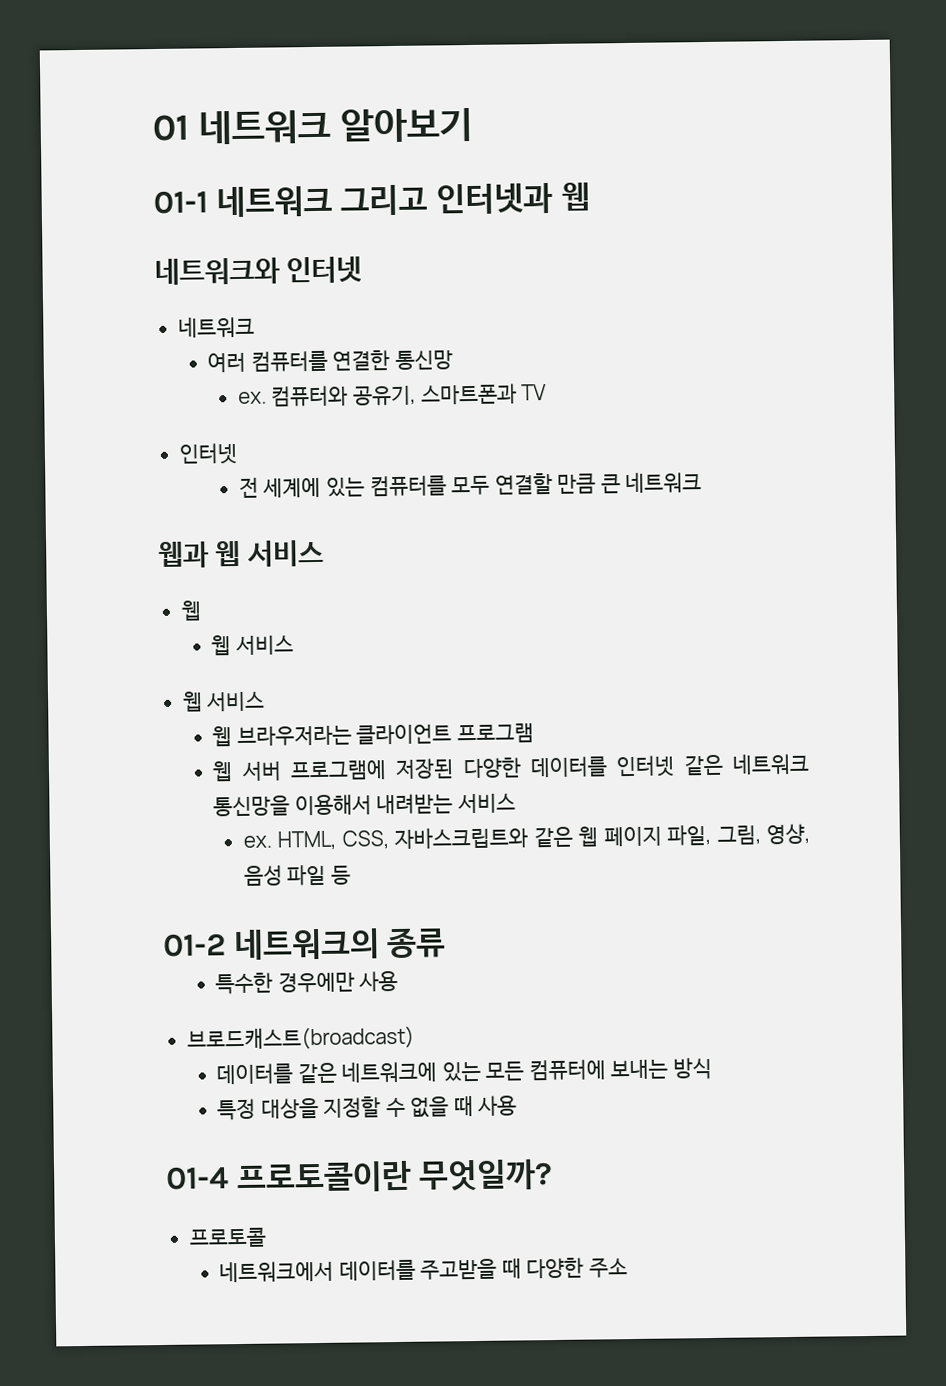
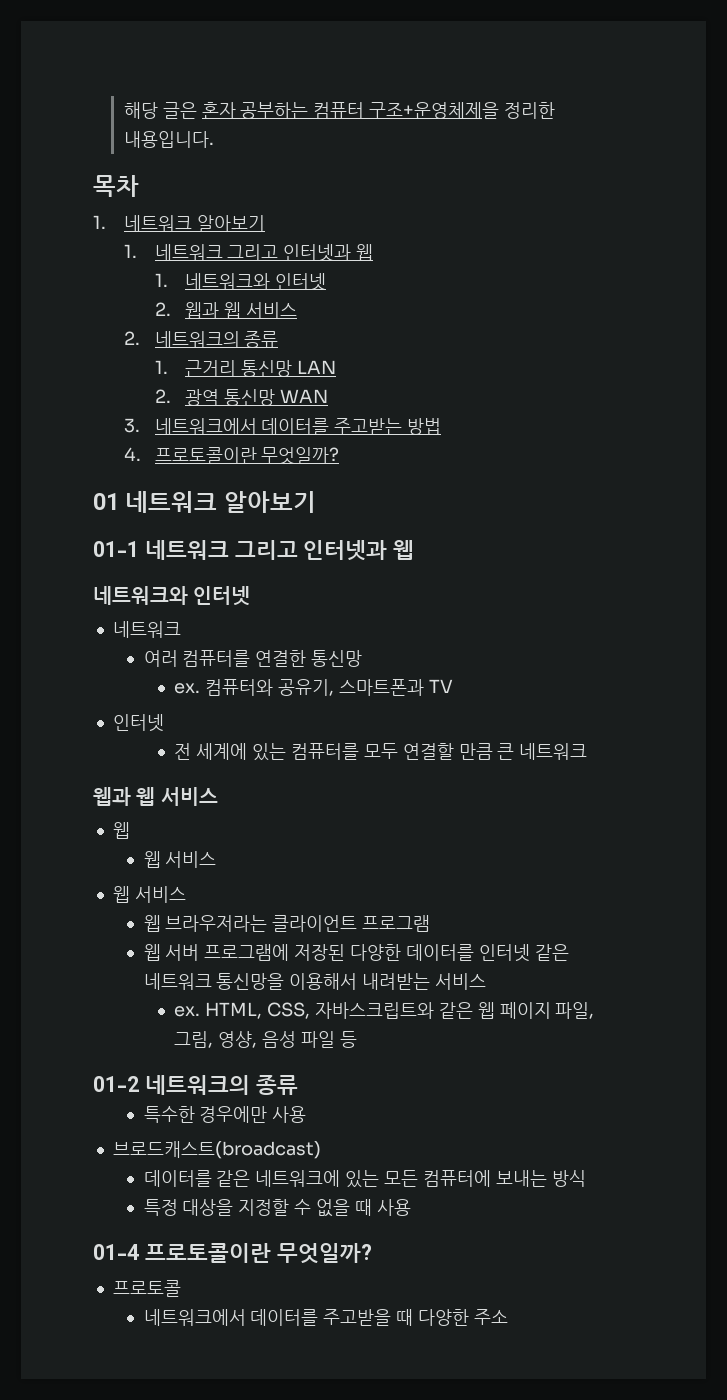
(152, 128) none -> [123,102,555,119] [123,131,214,148] [93,175,139,197] [93,215,265,232] [123,244,374,262] [154,273,327,291] [154,302,298,319] [123,331,279,348] [154,360,337,377] [154,389,329,406] [123,418,442,435] [123,447,340,465] 해당 글은 혼자 공부하는 컴퓨터 구조+운영체제을 정리한 내용입니다. // 목차 // 1. 네트워크 알아보기 // 1. 네트워크 그리고 인터넷과 웹 // 1. 네트워크와 인터넷 // 2. 웹과 웹 서비스 // 2. 네트워크의 종류 // 1. 근거리 통신망 LAN // 2. 광역 통신망 WAN // 3. 네트워크에서 데이터를 주고받는 방법 // 4. 프로토콜이란 무엇일까? //

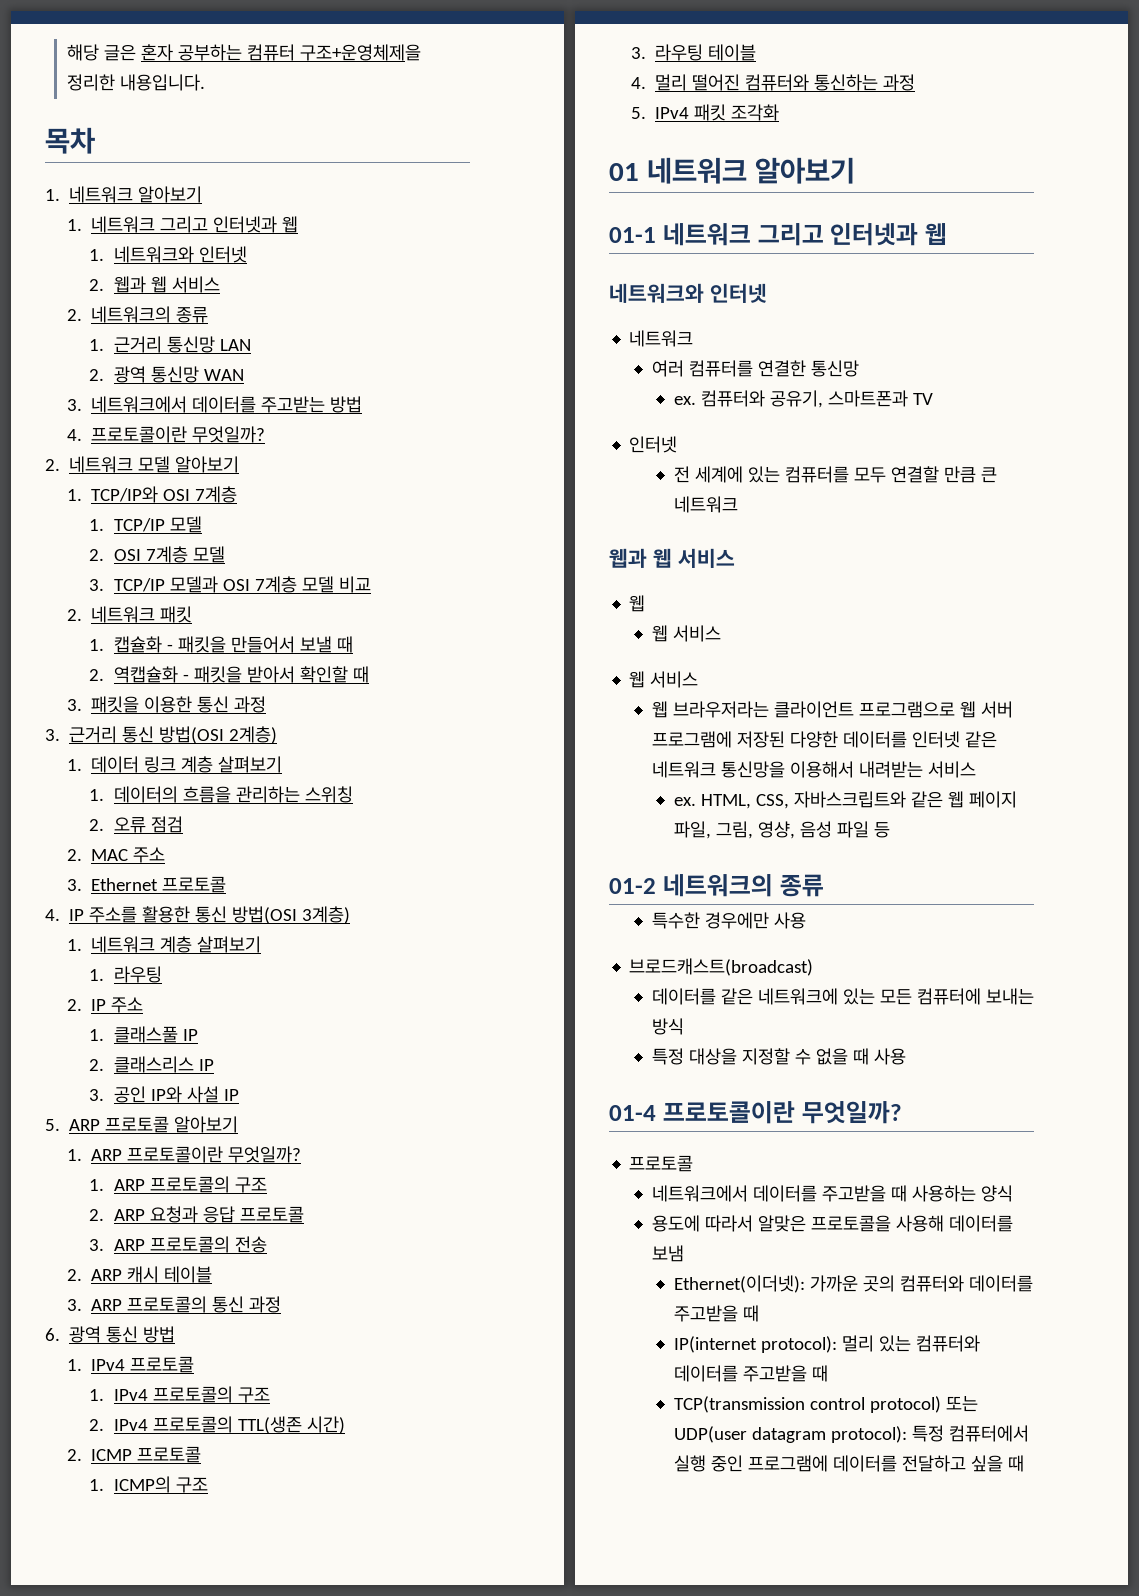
(340, 456) none -> [45,456,240,473] [67,486,238,503] [89,516,202,533] [89,546,225,563] [89,576,371,593] [67,606,193,623] [89,636,353,653] [89,666,369,683] [67,696,267,713] [45,726,278,744] [67,756,283,773] [89,786,353,803] [89,816,183,833] [67,847,166,863] [67,876,227,893] [45,906,351,924] [67,936,262,953] [89,966,162,983] [67,997,144,1013] [89,1026,198,1043] [89,1056,214,1073] [89,1086,239,1103] [45,1116,239,1133] [67,1146,302,1163] [89,1176,267,1193] [89,1206,304,1223] [89,1236,267,1253] [67,1266,213,1283] [67,1296,282,1313] [45,1326,176,1343] [67,1356,195,1373] [89,1386,270,1403] [89,1416,345,1434] [67,1446,202,1463] [89,1476,208,1493] [631,44,757,61] [631,74,916,91] [631,104,780,121] // 2. 네트워크 모델 알아보기 // 1. TCP/IP와 OSI 7계층 // 1. TCP/IP 모델 // 2. OSI 7계층 모델 // 3. TCP/IP 모델과 OSI 7계층 모델 비교 // 2. 네트워크 패킷 // 1. 캡슐화 - 패킷을 만들어서 보낼 때 // 2. 역캡슐화 - 패킷을 받아서 확인할 때 // 3. 패킷을 이용한 통신 과정 // 3. 근거리 통신 방법(OSI 2계층) // 1. 데이터 링크 계층 살펴보기 // 1. 데이터의 흐름을 관리하는 스위칭 // 2. 오류 점검 // 2. MAC 주소 // 3. Ethernet 프로토콜 // 4. IP 주소를 활용한 통신 방법(OSI 3계층) // 1. 네트워크 계층 살펴보기 // 1. 라우팅 // 2. IP 주소 // 1. 클래스풀 IP // 2. 클래스리스 IP // 3. 공인 IP와 사설 IP // 5. ARP 프로토콜 알아보기 // 1. ARP 프로토콜이란 무엇일까? // 1. ARP 프로토콜의 구조 // 2. ARP 요청과 응답 프로토콜 // 3. ARP 프로토콜의 전송 // 2. ARP 캐시 테이블 // 3. ARP 프로토콜의 통신 과정 // 6. 광역 통신 방법 // 1. IPv4 프로토콜 // 1. IPv4 프로토콜의 구조 // 2. IPv4 프로토콜의 TTL(생존 시간) // 2. ICMP 프로토콜 // 1. ICMP의 구조 // 3. 라우팅 테이블 // 4. 멀리 떨어진 컴퓨터와 통신하는 과정 // 5. IPv4 패킷 조각화
[362,915,431,932] 프로그램 // -> [858,701,955,718] 프로그램으로
[418,1309,508,1326] 다양한 주소 -> [911,1185,1013,1202] [651,1215,1013,1232] [651,1245,684,1262] [673,1275,1033,1293] [673,1305,759,1322] [673,1335,980,1353] [673,1365,828,1382] [673,1396,978,1413] [673,1425,1029,1443] [673,1455,1024,1472] 사용하는 양식 // 용도에 따라서 알맞은 프로토콜을 사용해 데이터를 보냄 // Ethernet(이더넷): 가까운 곳의 컴퓨터와 데이터를 주고받을 때 // IP(internet protocol): 멀리 있는 컴퓨터와 데이터를 주고받을 때 // TCP(transmission control protocol) 또는 UDP(user datagram protocol): 특정 컴퓨터에서 실행 중인 프로그램에 데이터를 전달하고 싶을 때

